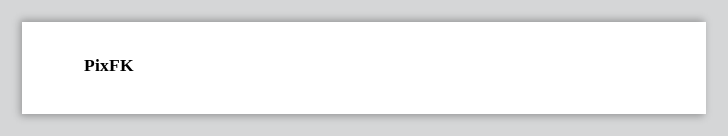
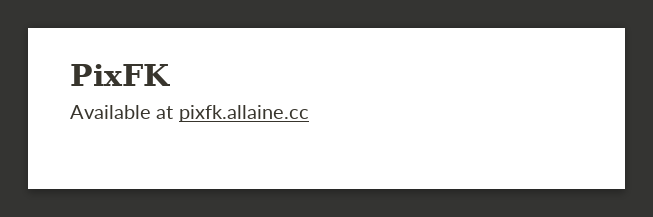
(134, 65) none -> [70,105,309,122] // Available at pixfk.allaine.cc

